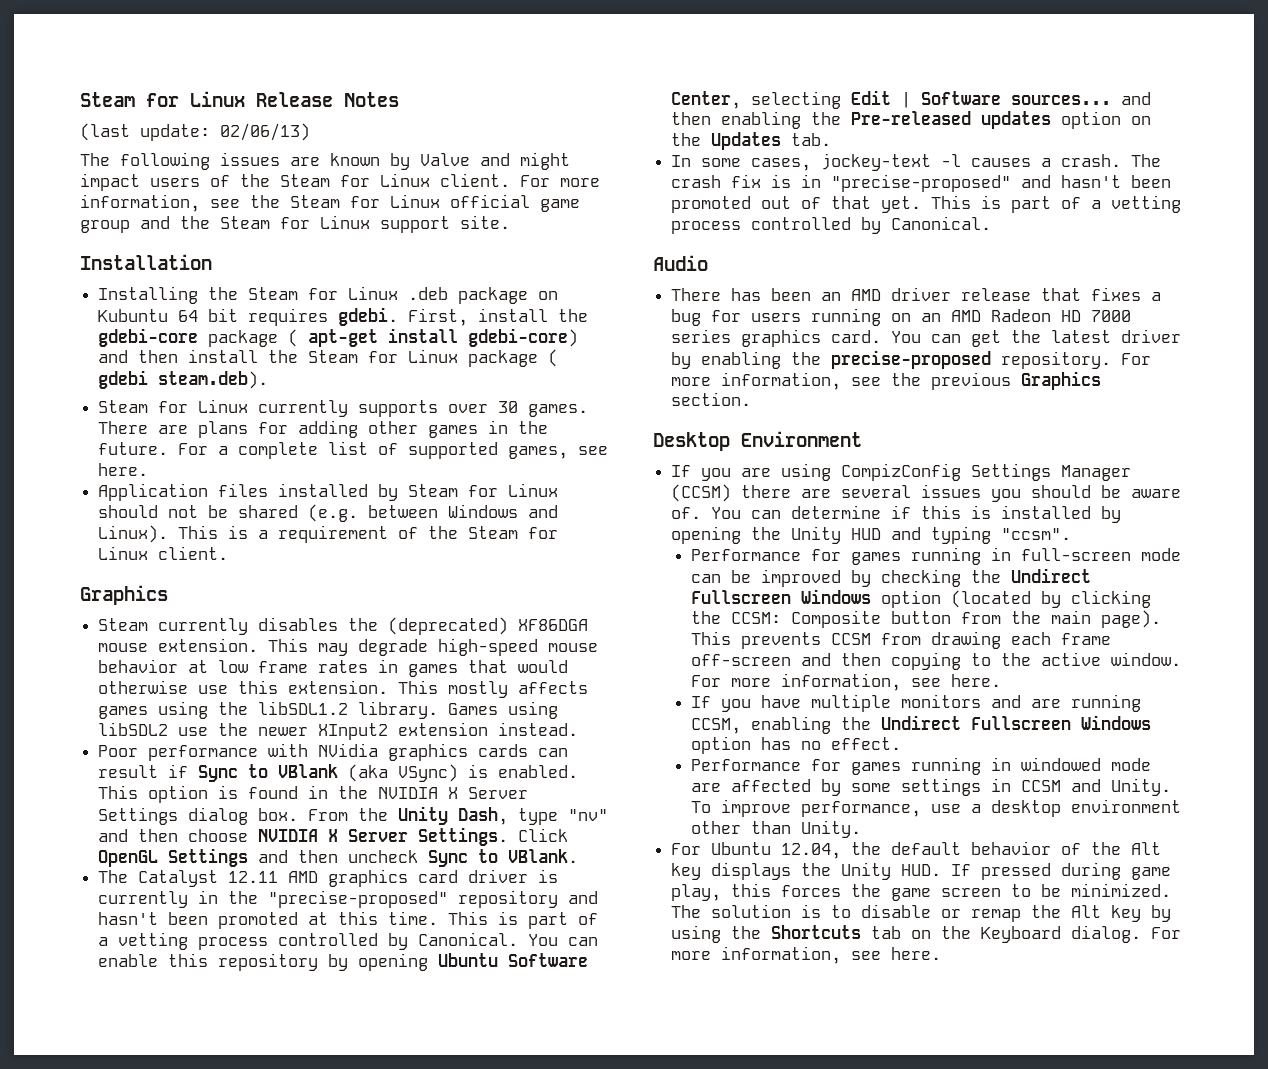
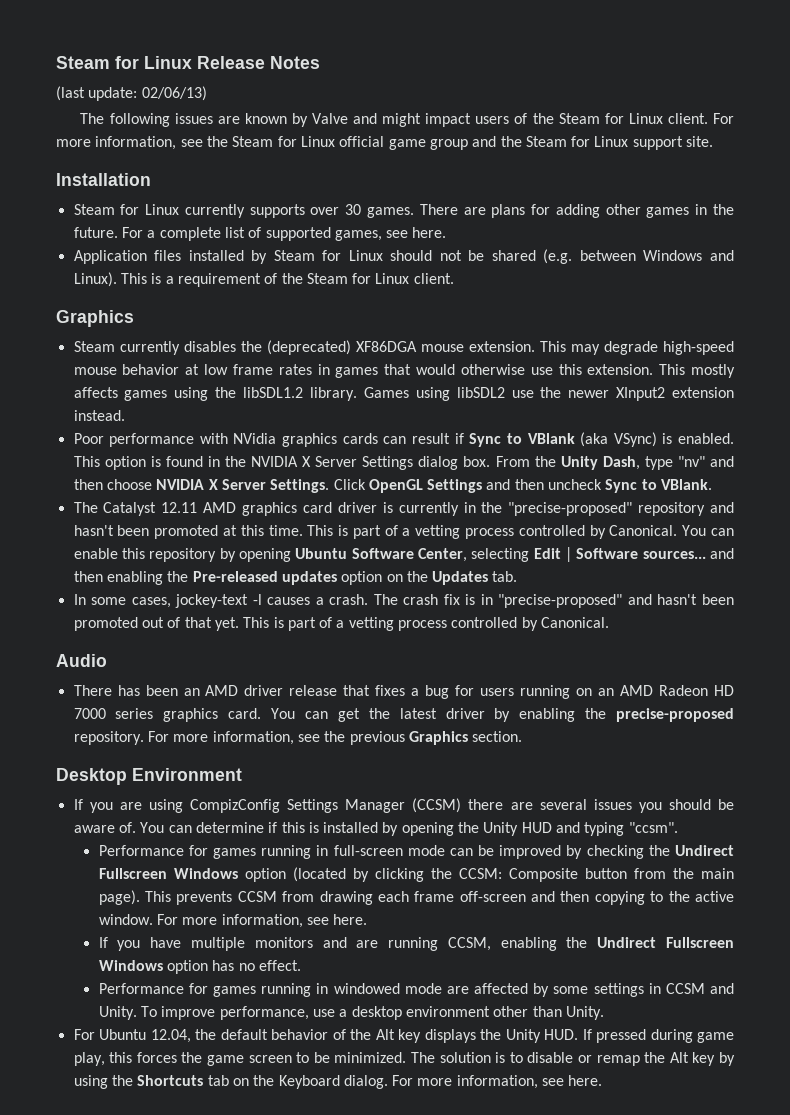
[98,286,559,304] [98,307,589,326] [98,328,579,347] [98,349,559,367] [98,370,269,389] // Installing the Steam for Linux .deb package on Kubuntu 64 bit requires gdebi. First, install the gdebi-core package ( apt-get install gdebi-core) and then install the Steam for Linux package ( gdebi steam.deb). -> (151, 179) none

